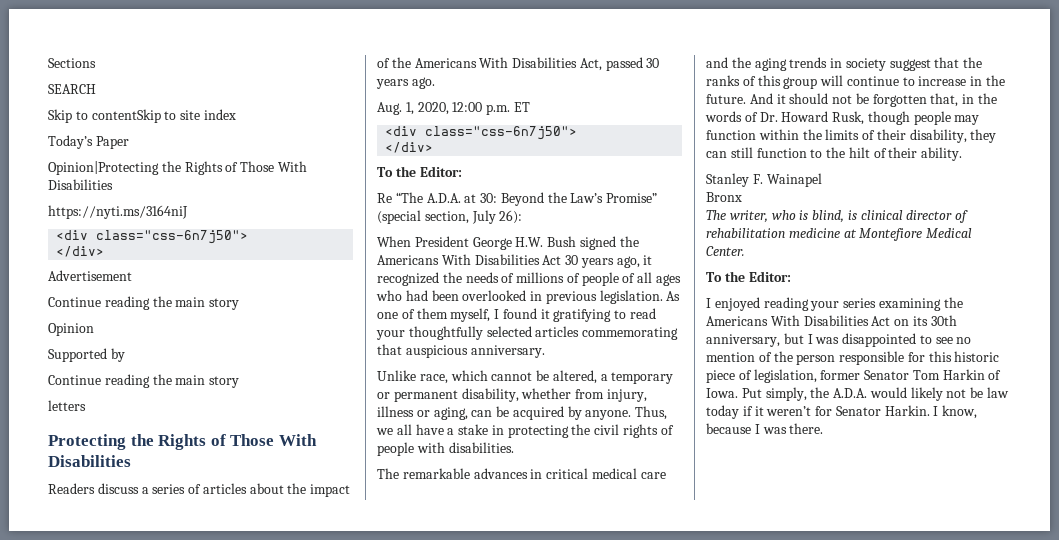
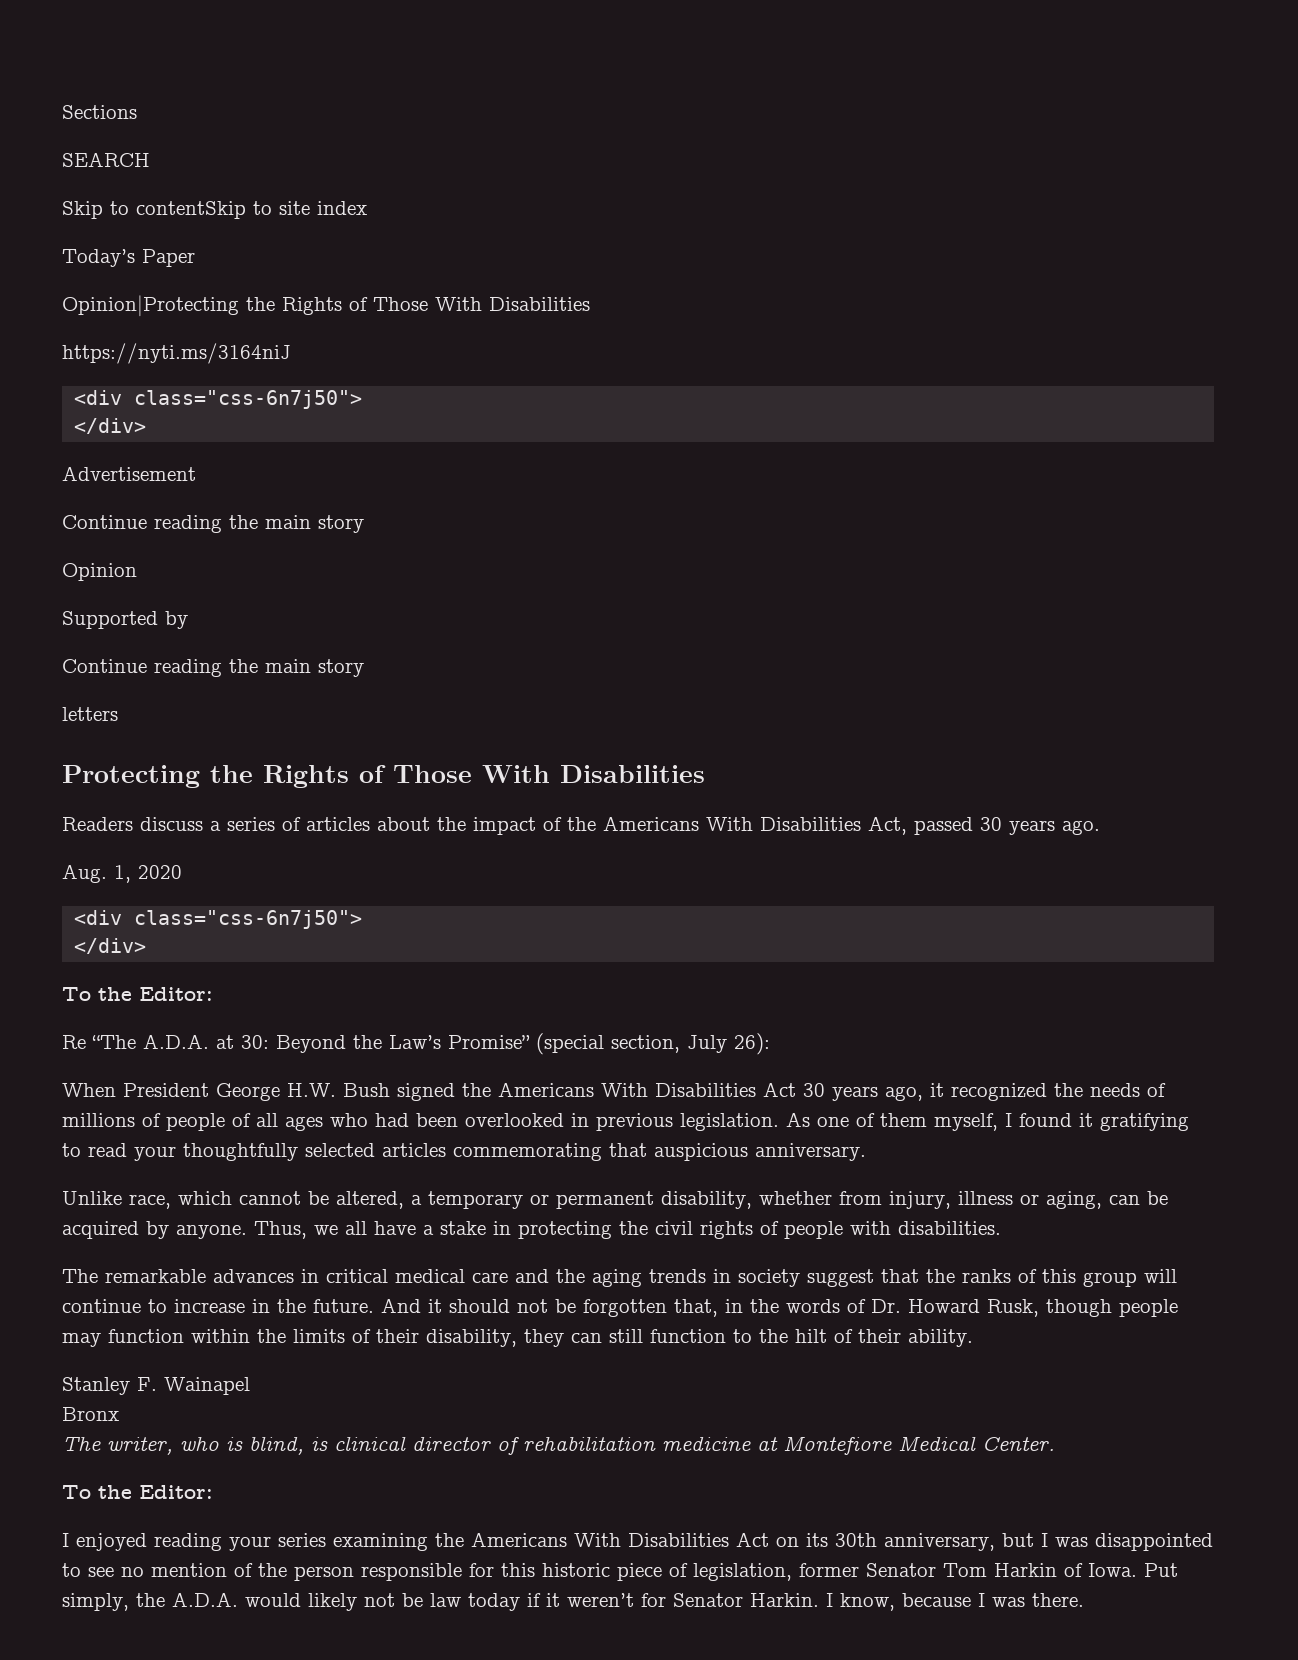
[417,102,530,115] 2020, 12:00 p.m. ET -> [138,865,182,879] 2020

